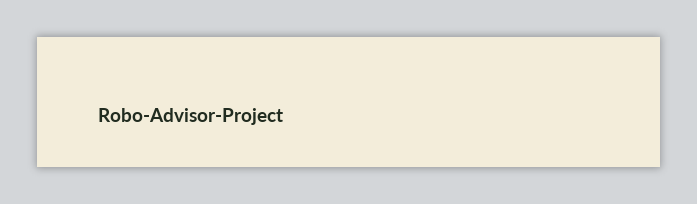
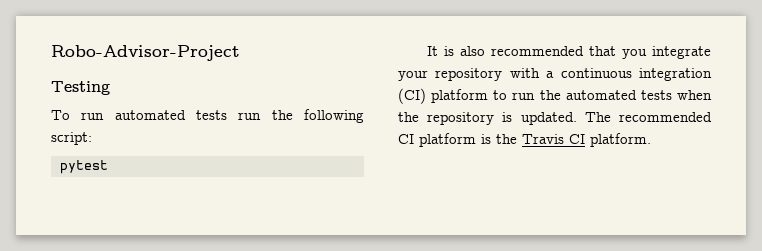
(283, 116) none -> [51,81,110,95] [51,109,364,123] [51,132,92,145] [59,160,108,174] [427,46,711,59] [398,68,712,81] [398,88,712,104] [398,112,712,125] [398,133,651,147] // Testing // To run automated tests run the following script: // pytest // It is also recommended that you integrate your repository with a continuous integration (CI) platform to run the automated tests when the repository is updated. The recommended CI platform is the Travis CI platform.

